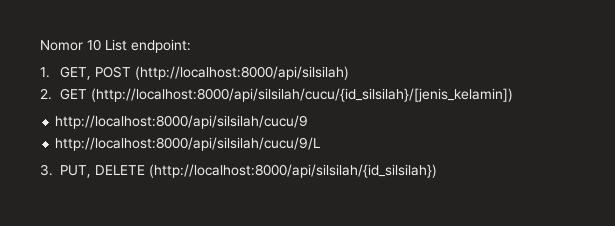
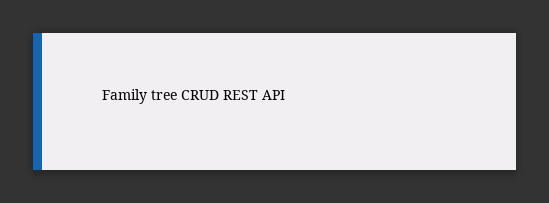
[40,39,191,53] [40,66,350,80] [40,88,514,102] [55,115,309,129] [55,137,321,151] [40,164,438,178] Nomor 10 List endpoint: // 1. GET, POST (http://localhost:8000/api/silsilah) // 2. GET (http://localhost:8000/api/silsilah/cucu/{id_silsilah}/[jenis_kelamin]) // http://localhost:8000/api/silsilah/cucu/9 // http://localhost:8000/api/silsilah/cucu/9/L // 3. PUT, DELETE (http://localhost:8000/api/silsilah/{id_silsilah}) -> [102,89,285,104] Family tree CRUD REST API

